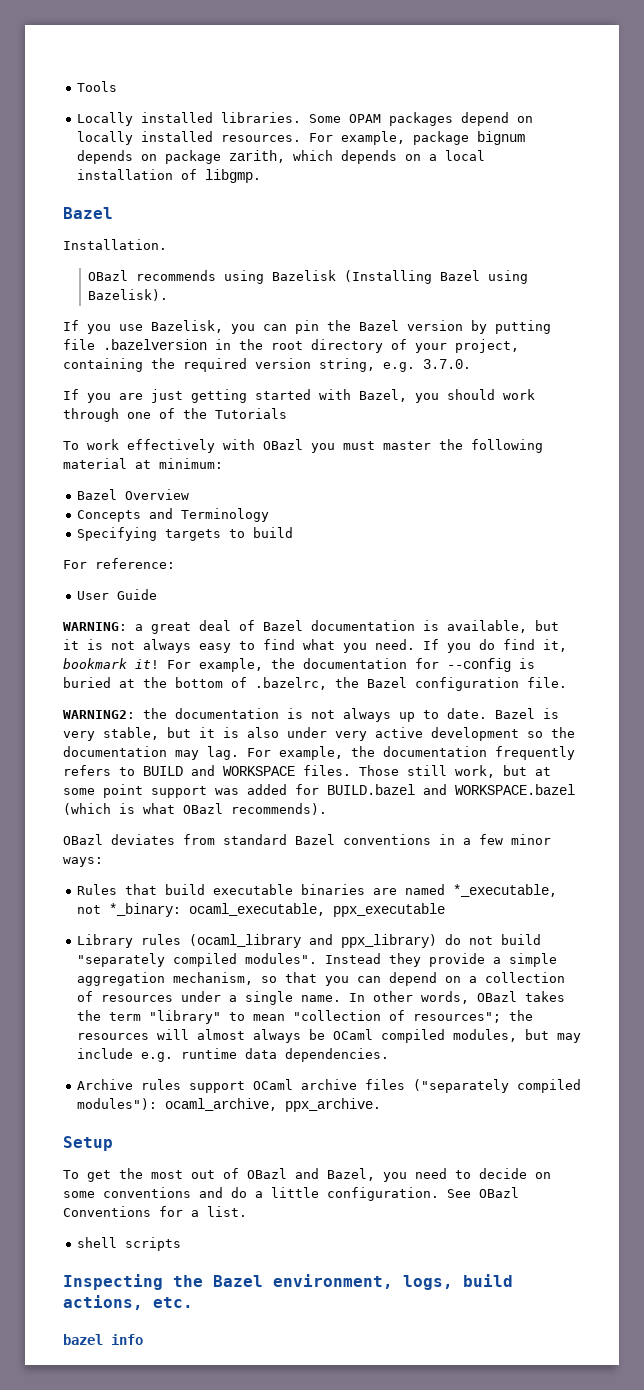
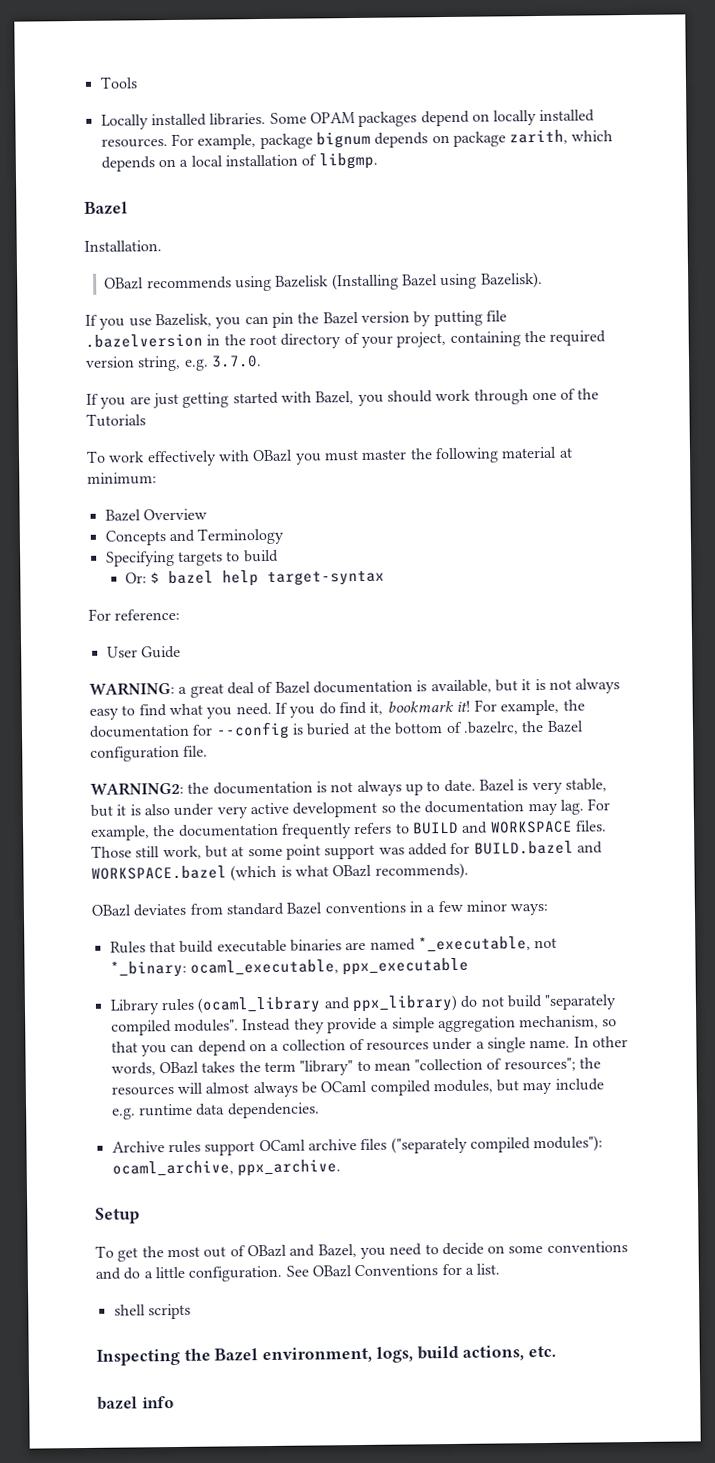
(293, 532) none -> [124,570,386,587] // Or: $ bazel help target-syntax

